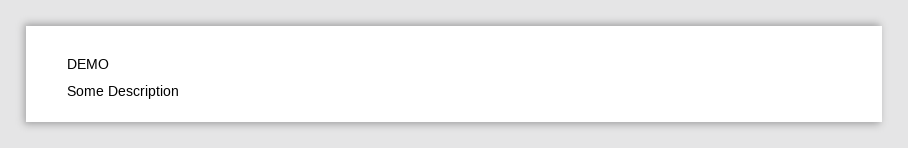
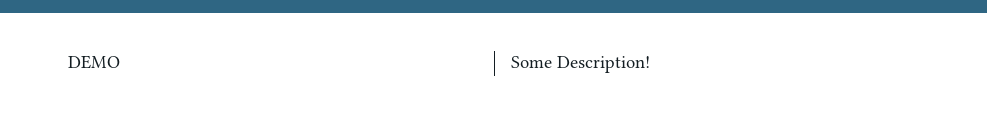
[108,85,179,99] Description -> [557,56,650,73] Description!

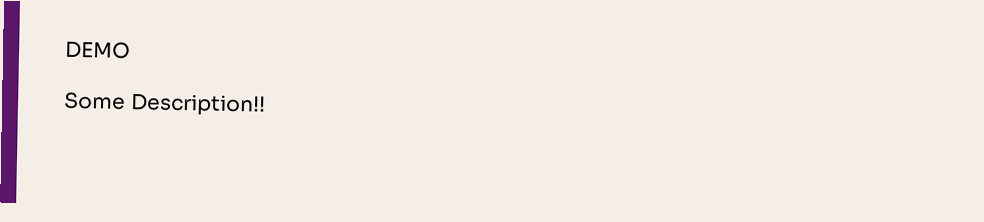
[557,56,650,73] Description! -> [129,92,266,117] Description!!

